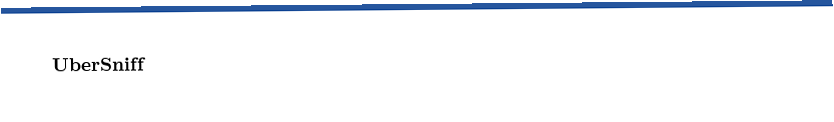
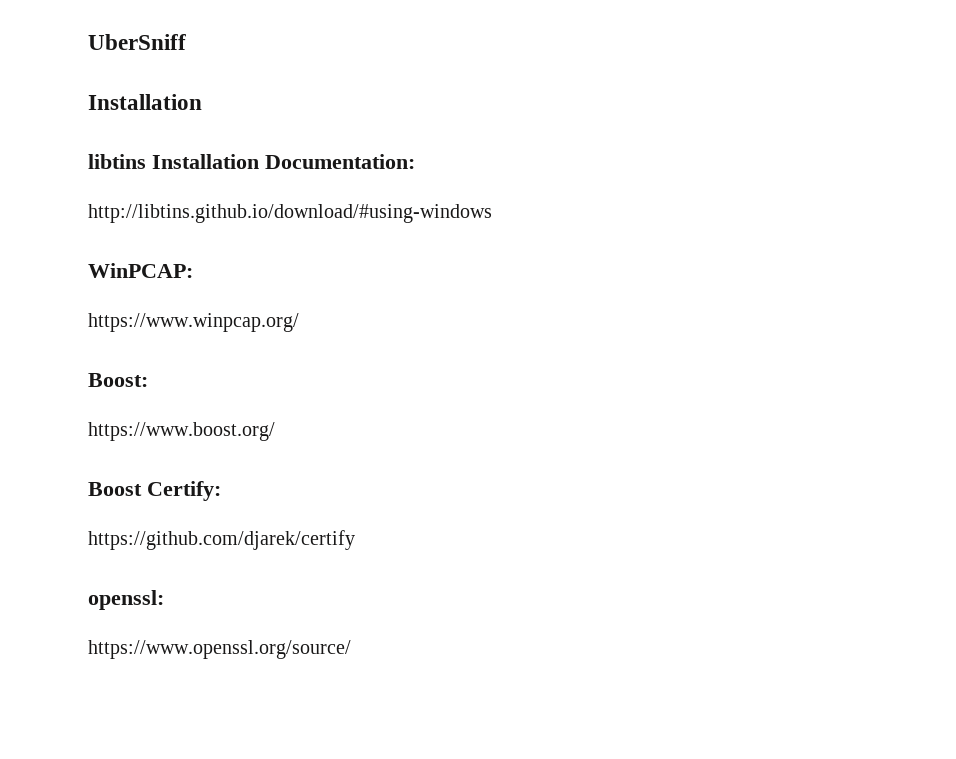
(147, 64) none -> [88,94,202,110] [88,154,415,169] [88,204,492,223] [88,263,193,278] [88,313,299,332] [88,373,148,387] [88,422,275,441] [88,481,221,501] [88,530,355,550] [88,590,164,610] [88,640,351,659] // Installation // libtins Installation Documentation: // http://libtins.github.io/download/#using-windows // WinPCAP: // https://www.winpcap.org/ // Boost: // https://www.boost.org/ // Boost Certify: // https://github.com/djarek/certify // openssl: // https://www.openssl.org/source/

